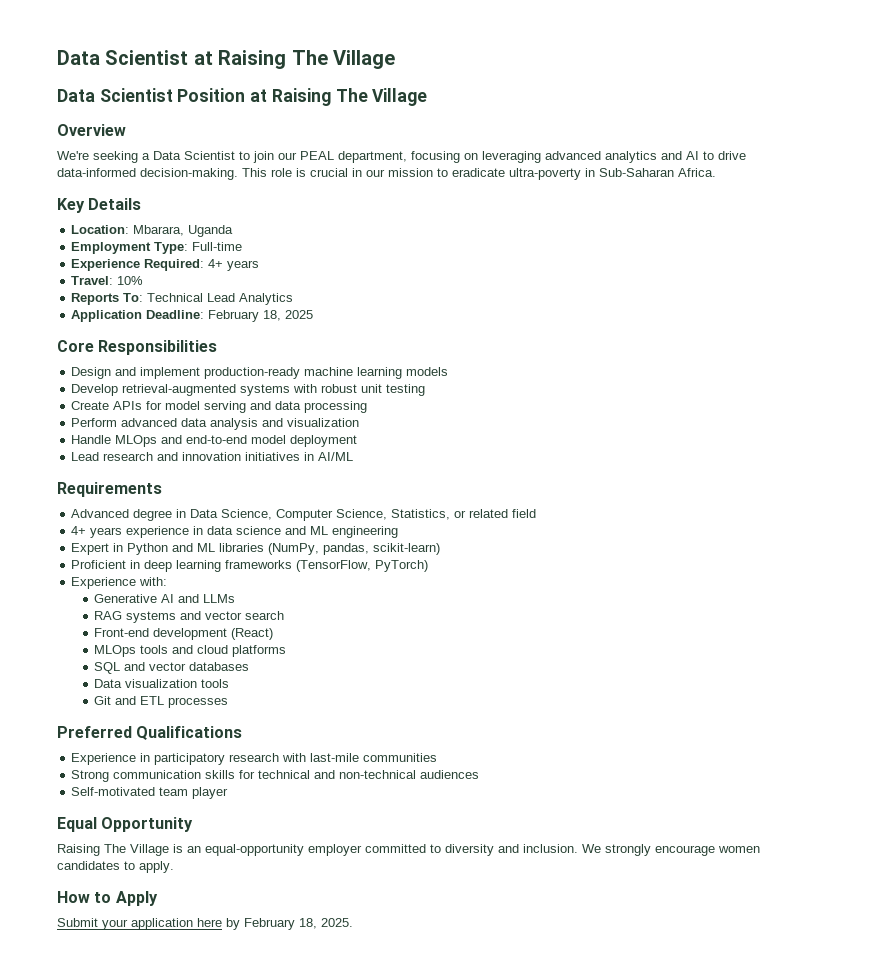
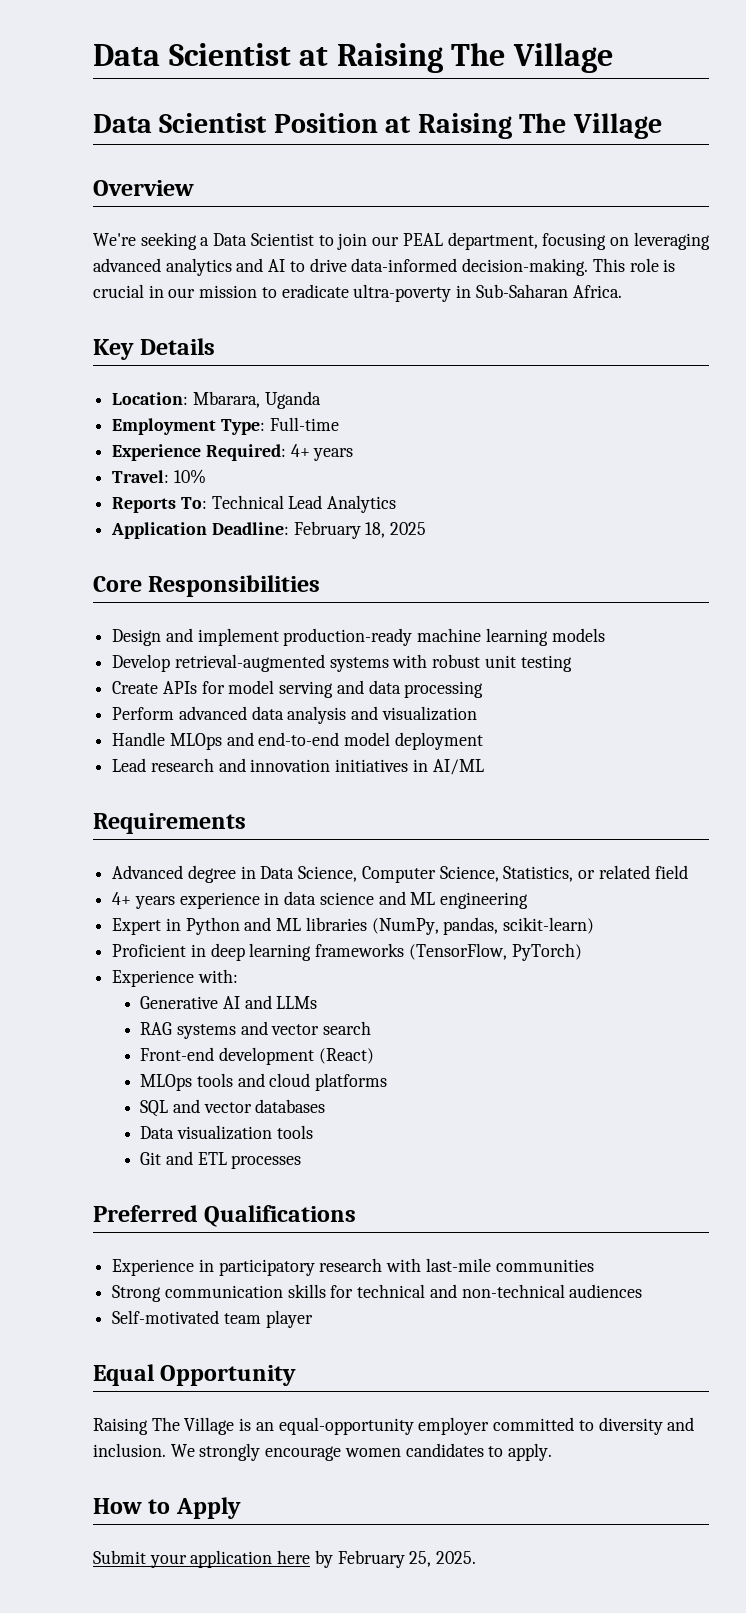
[299,918,317,929] 18, -> [409,1551,432,1567] 25,

